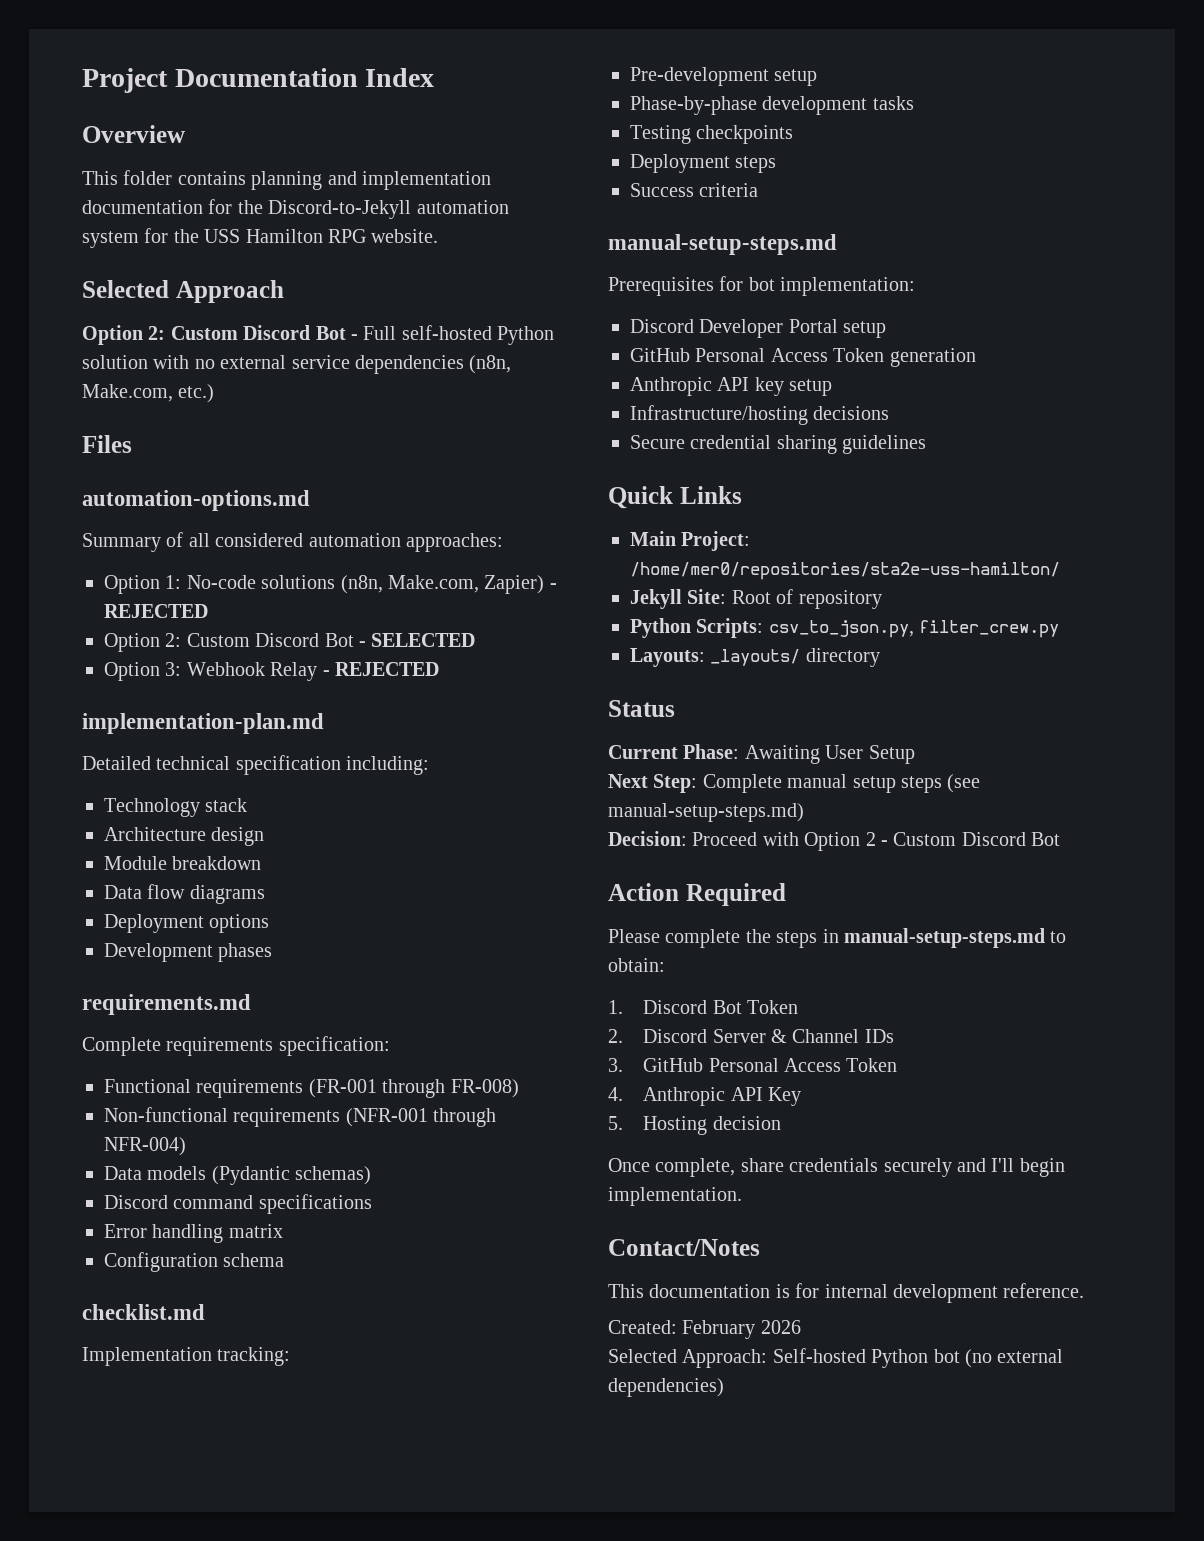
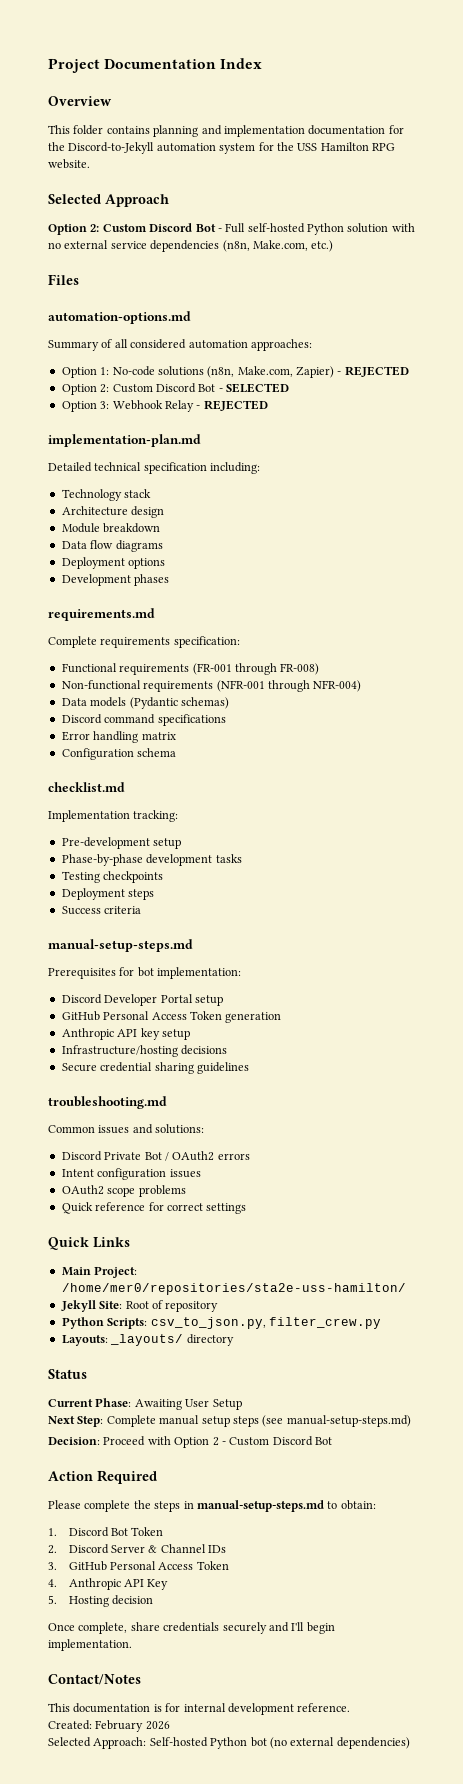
(927, 444) none -> [48,1096,167,1109] [48,1124,205,1134] [61,1151,250,1161] [61,1168,201,1180] [61,1185,186,1197] [61,1202,247,1214] // troubleshooting.md // Common issues and solutions: // Discord Private Bot / OAuth2 errors // Intent configuration issues // OAuth2 scope problems // Quick reference for correct settings

